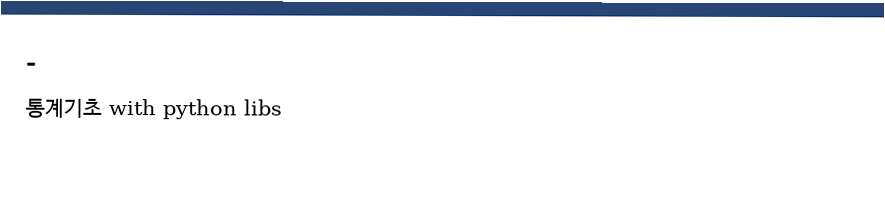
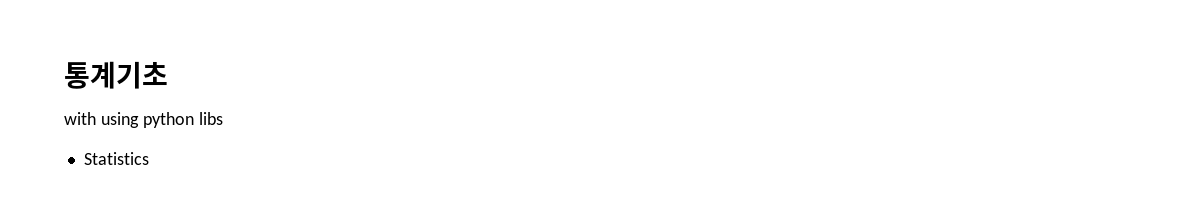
[26,62,37,71] [25,98,156,118] - // 통계기초 with -> [64,61,168,89] [64,112,139,128] 통계기초 // with using
(282, 107) none -> [83,152,149,165] // Statistics

